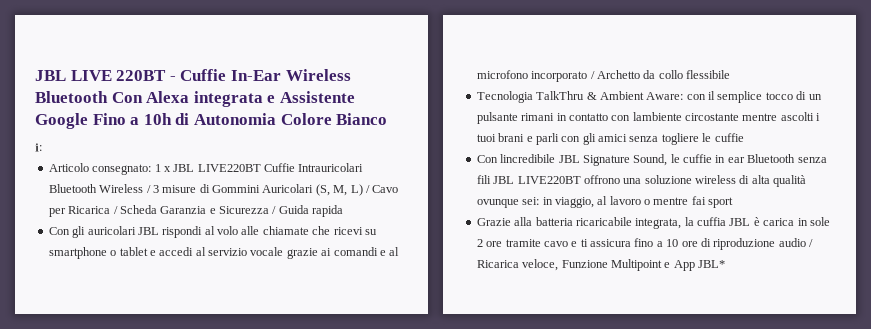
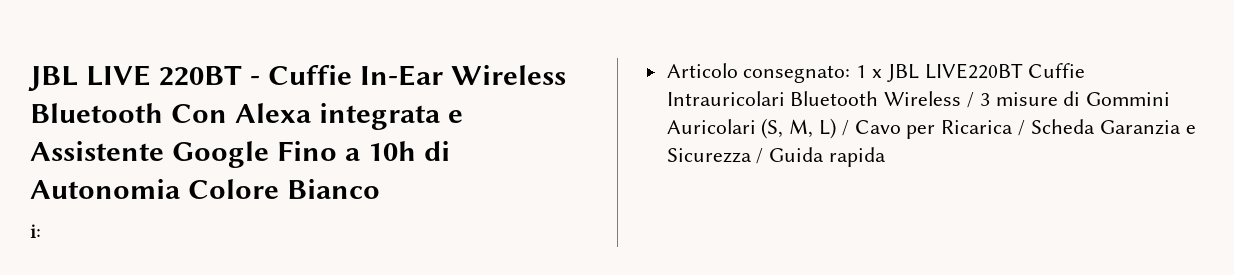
[48,226,377,238] [48,247,400,259] [476,70,730,82] [476,91,822,103] [476,112,821,124] [476,133,744,145] [476,154,827,166] [476,175,807,187] [476,196,734,208] [476,217,830,229] [476,238,813,250] [476,259,725,271] // Con gli auricolari JBL rispondi al volo alle chiamate che ricevi su smartphone o tablet e accedi al servizio vocale grazie ai comandi e al microfono incorporato / Archetto da collo flessibile // Tecnologia TalkThru & Ambient Aware: con il semplice tocco di un pulsante rimani in contatto con lambiente circostante mentre ascolti i tuoi brani e parli con gli amici senza togliere le cuffie // Con lincredibile JBL Signature Sound, le cuffie in ear Bluetooth senza fili JBL LIVE220BT offrono una soluzione wireless di alta qualità ovunque sei: in viaggio, al lavoro o mentre fai sport // Grazie alla batteria ricaricabile integrata, la cuffia JBL è carica in sole 2 ore tramite cavo e ti assicura fino a 10 ore di riproduzione audio / Ricarica veloce, Funzione Multipoint e App JBL* -> (887, 157) none

